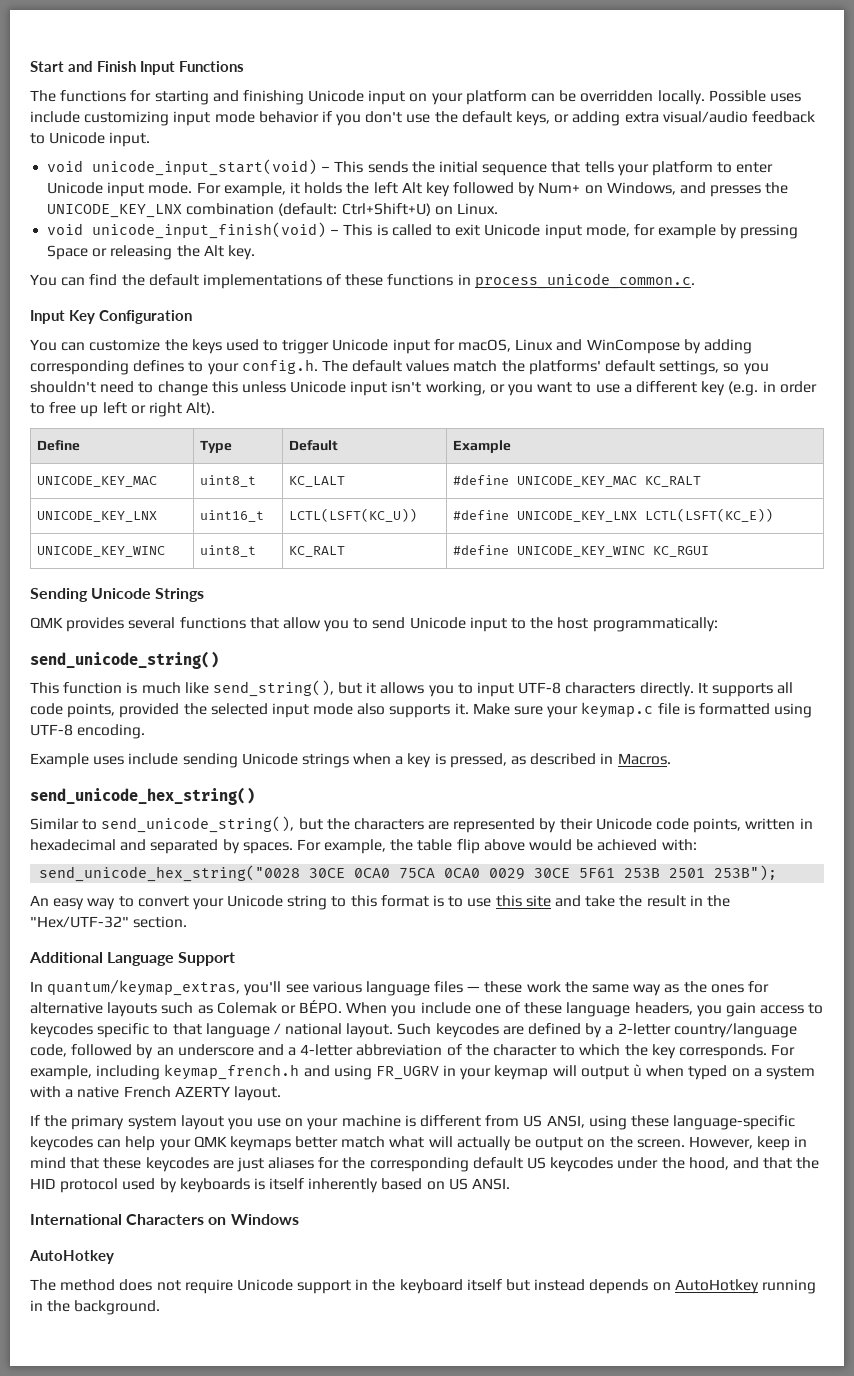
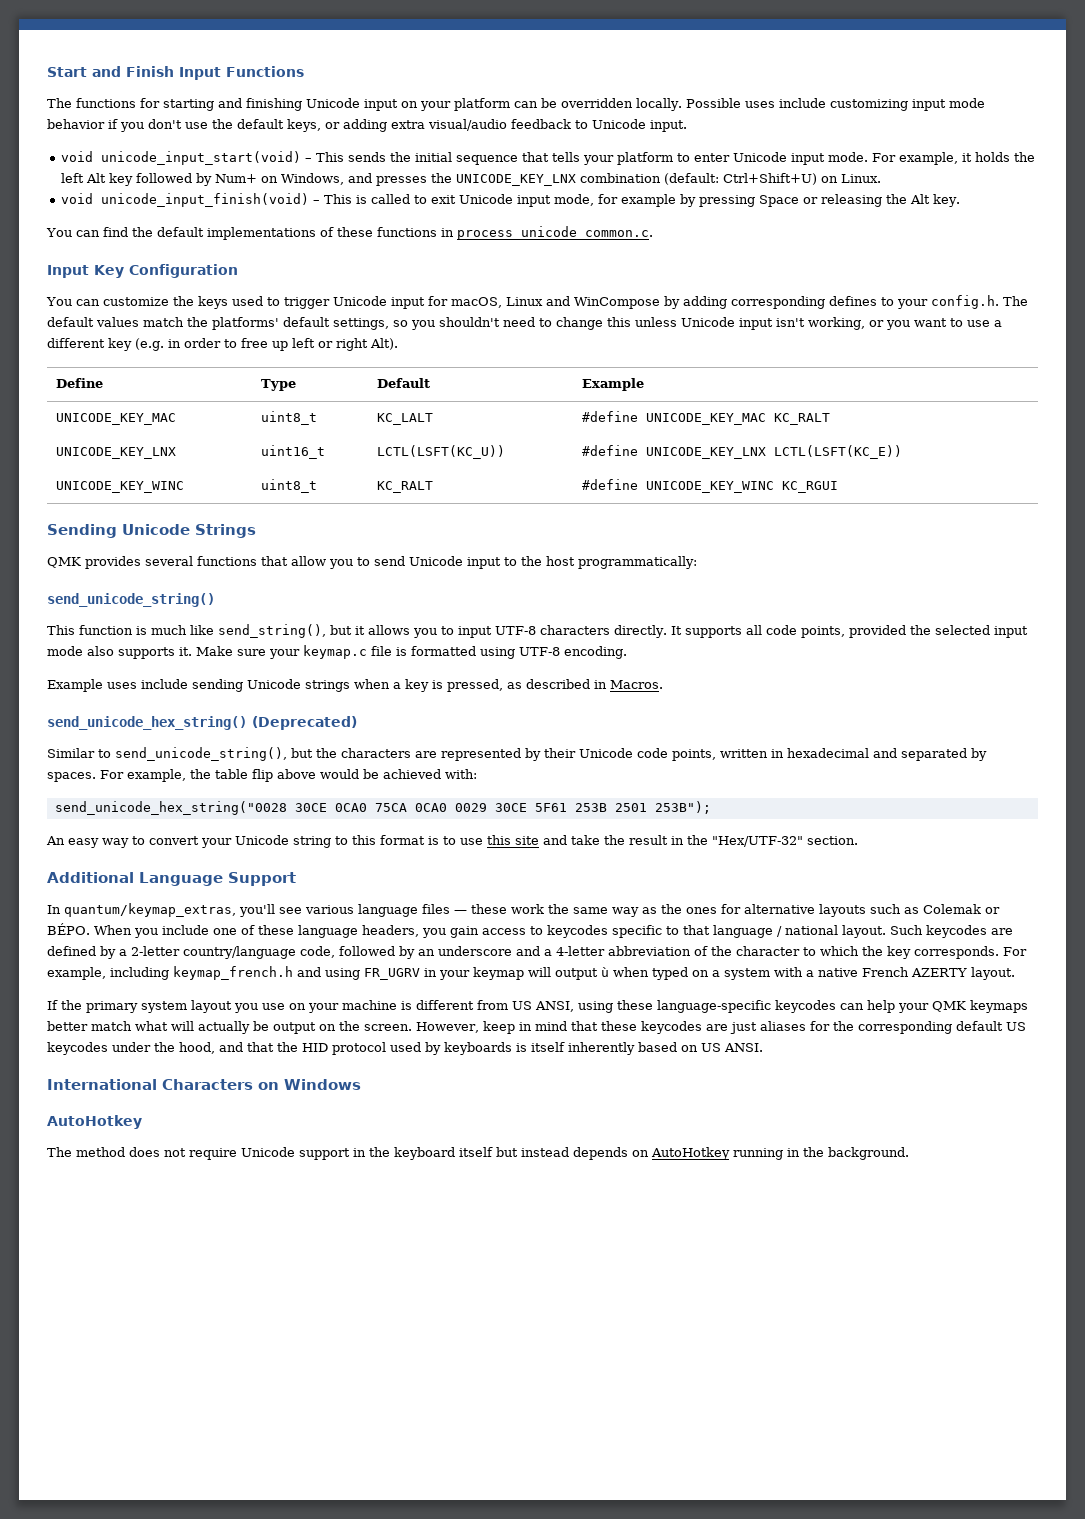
(255, 796) none -> [252,716,357,730] (Deprecated)

